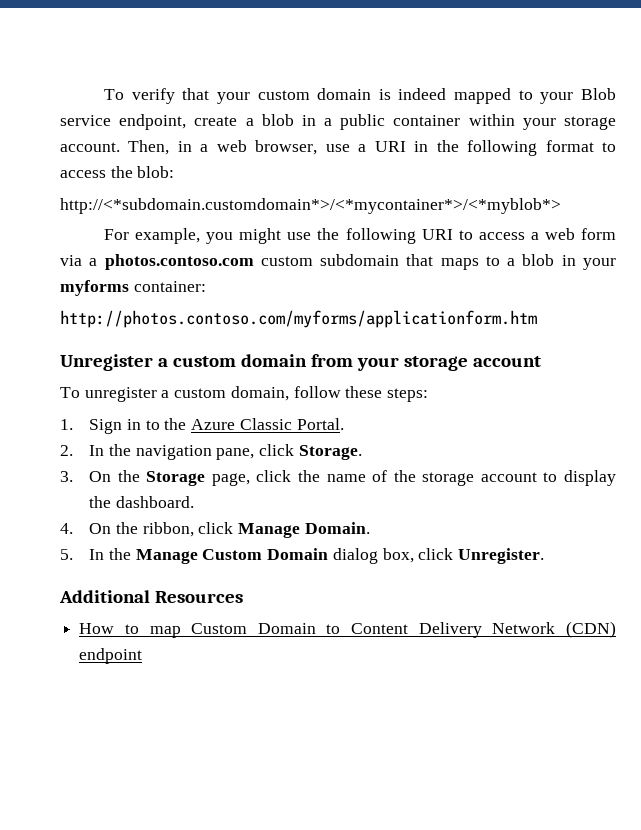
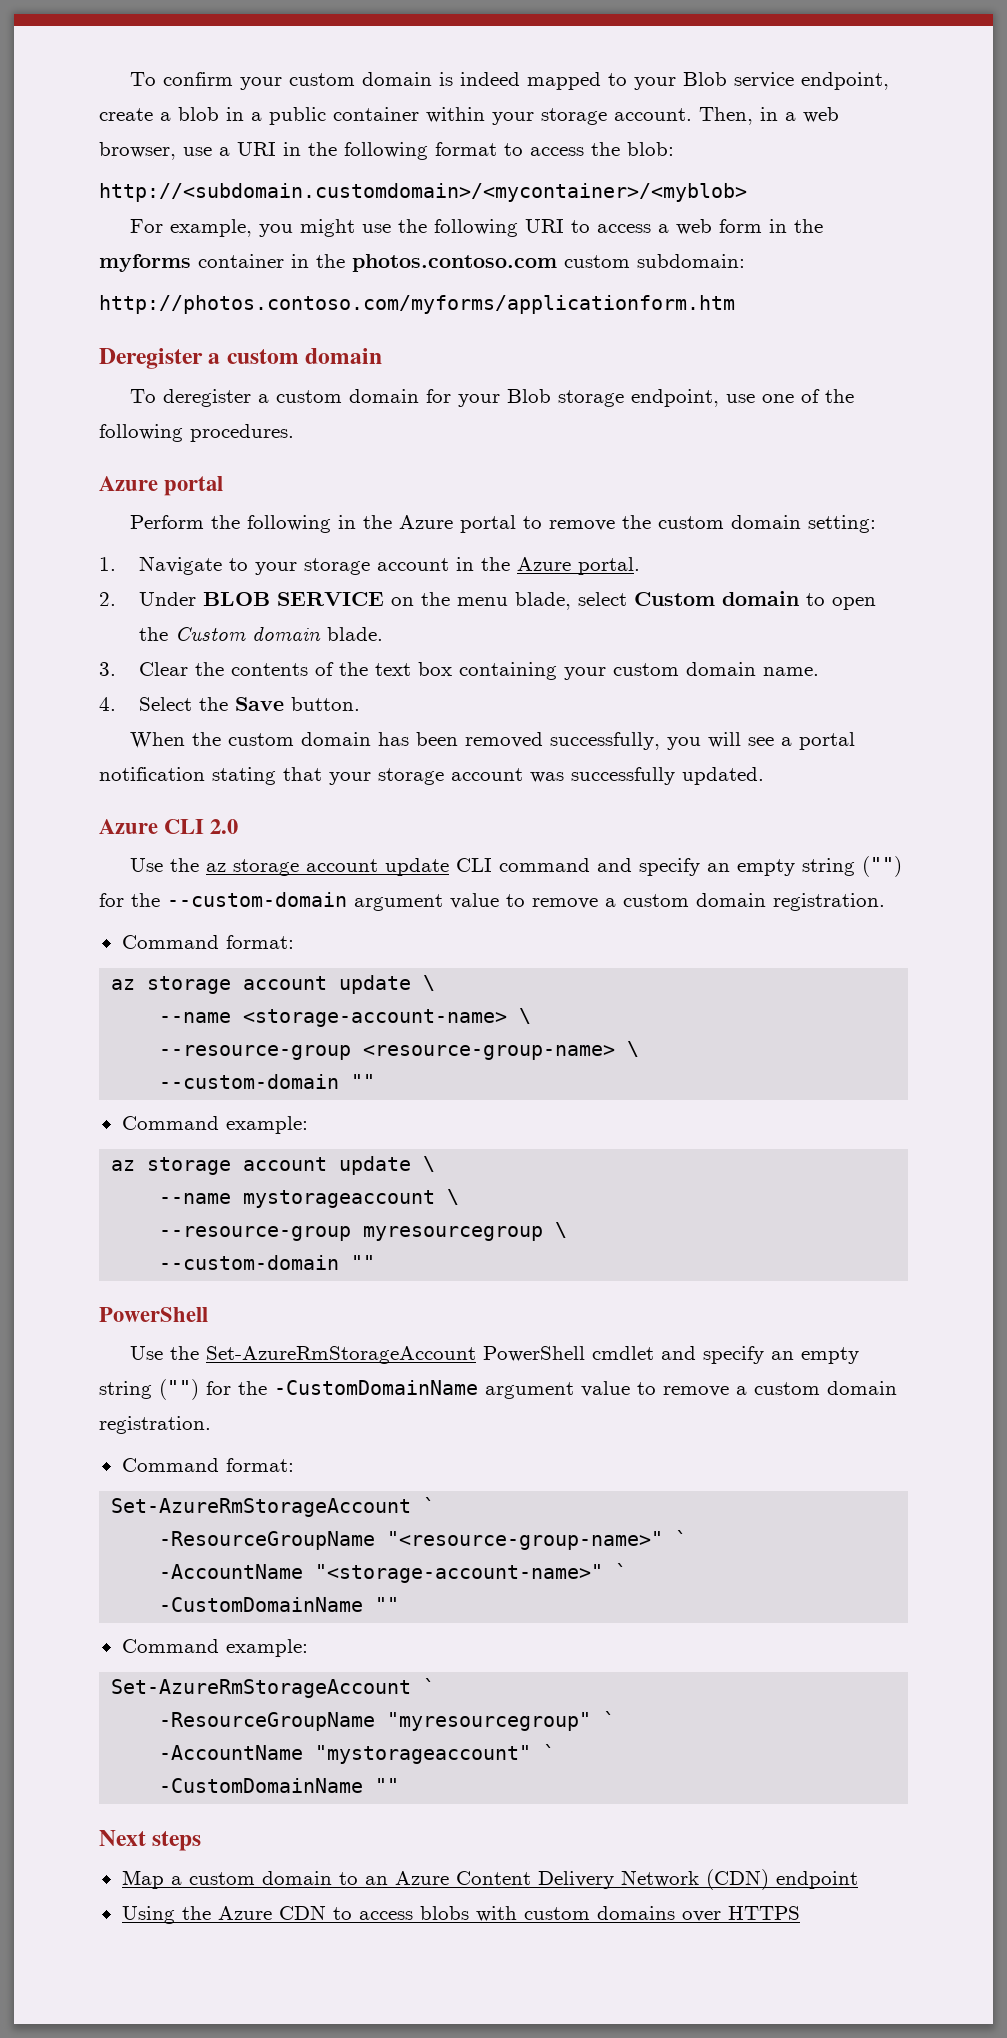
[103,88,210,104] To verify that -> [130,72,234,86] To confirm
[60,198,561,214] http://<*subdomain.customdomain*>/<*mycontainer*>/<*myblob*> -> [99,183,747,202] http://<subdomain.customdomain>/<mycontainer>/<myblob>
[60,254,616,270] [60,280,206,296] via a photos.contoso.com custom subdomain that maps to a blob in your myforms container: -> [769,219,824,233] [99,254,745,272] in the myforms container in the photos.contoso.com custom subdomain:
[60,354,541,371] [60,386,429,402] [60,418,344,434] [60,444,362,460] [60,470,617,486] [89,496,194,508] [60,522,370,538] [60,548,545,564] [59,590,243,603] [79,623,341,638] Unregister a custom domain from your storage account // To unregister a custom domain, follow these steps: // 1. Sign in to the Azure Classic Portal. // 2. In the navigation pane, click Storage. // 3. On the Storage page, click the name of the storage account to display the dashboard. // 4. On the ribbon, click Manage Domain. // 5. In the Manage Custom Domain dialog box, click Unregister. // Additional Resources // How to map Custom Domain to -> [99,348,383,369] [130,389,855,407] [99,424,294,442] [99,476,224,496] [130,515,877,533] [99,556,640,575] [99,591,876,610] [138,626,383,641] [99,662,819,680] [99,697,360,711] [130,732,856,750] [99,767,764,785] [99,819,239,834] [130,856,903,877] [99,892,885,911] [121,935,294,949] [111,975,436,994] [159,1008,532,1027] [159,1041,640,1060] [159,1074,376,1089] [121,1116,308,1134] [111,1156,436,1175] [159,1189,460,1208] [159,1222,568,1241] [159,1255,376,1270] [99,1307,208,1322] [130,1346,860,1364] [99,1379,897,1400] [99,1416,211,1434] [121,1458,294,1472] [111,1497,436,1517] [159,1530,688,1550] [159,1563,628,1583] [159,1597,400,1612] [121,1639,308,1657] [111,1678,436,1698] [159,1711,616,1731] [159,1744,556,1764] [159,1778,400,1793] [99,1830,202,1851] [121,1870,449,1889] Deregister a custom domain // To deregister a custom domain for your Blob storage endpoint, use one of the following procedures. // Azure portal // Perform the following in the Azure portal to remove the custom domain setting: // 1. Navigate to your storage account in the Azure portal. // 2. Under BLOB SERVICE on the menu blade, select Custom domain to open the Custom domain blade. // 3. Clear the contents of the text box containing your custom domain name. // 4. Select the Save button. // When the custom domain has been removed successfully, you will see a portal notification stating that your storage account was successfully updated. // Azure CLI 2.0 // Use the az storage account update CLI command and specify an empty string ("") for the --custom-domain argument value to remove a custom domain registration. // Command format: // az storage account update \ // --name <storage-account-name> \ // --resource-group <resource-group-name> \ // --custom-domain "" // Command example: // az storage account update \ // --name mystorageaccount \ // --resource-group myresourcegroup \ // --custom-domain "" // PowerShell // Use the Set-AzureRmStorageAccount PowerShell cmdlet and specify an empty string ("") for the -CustomDomainName argument value to remove a custom domain registration. // Command format: // Set-AzureRmStorageAccount ` // -ResourceGroupName "<resource-group-name>" ` // -AccountName "<storage-account-name>" ` // -CustomDomainName "" // Command example: // Set-AzureRmStorageAccount ` // -ResourceGroupName "myresourcegroup" ` // -AccountName "mystorageaccount" ` // -CustomDomainName "" // Next steps // Map a custom domain to an Azure
(143, 656) none -> [121,1905,800,1924] // Using the Azure CDN to access blobs with custom domains over HTTPS

